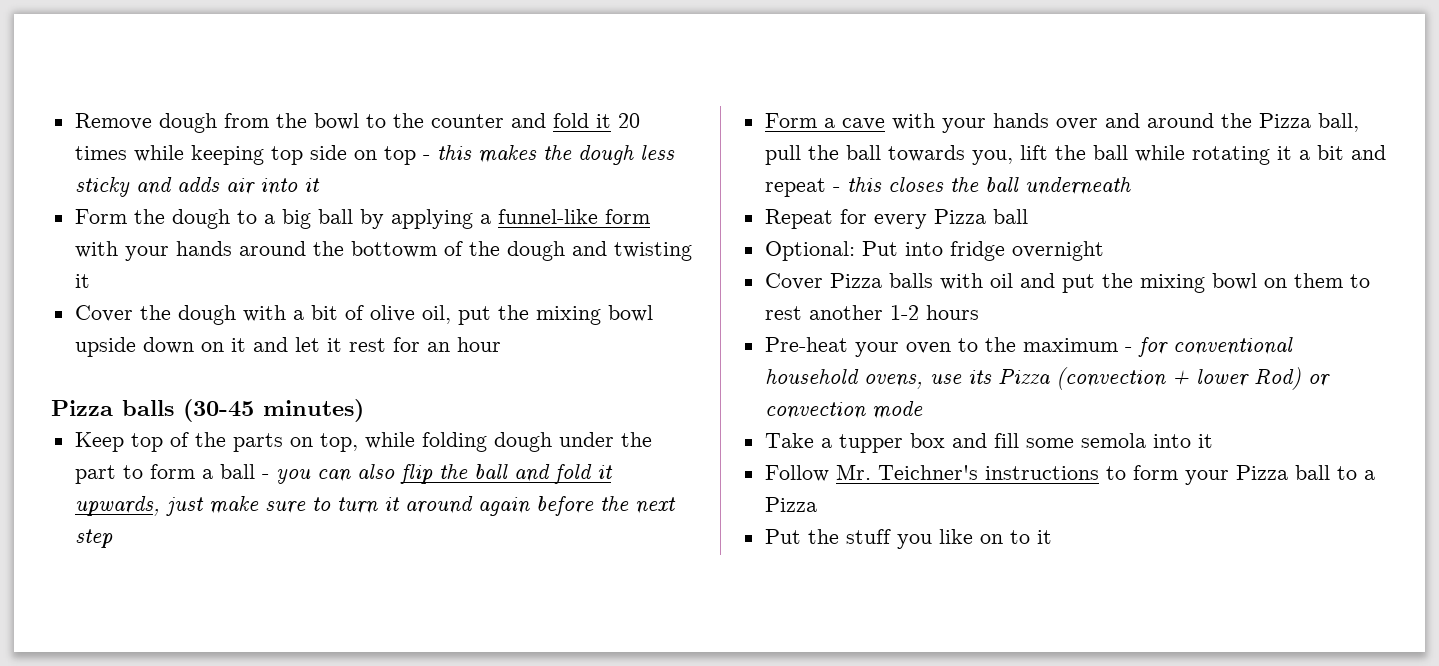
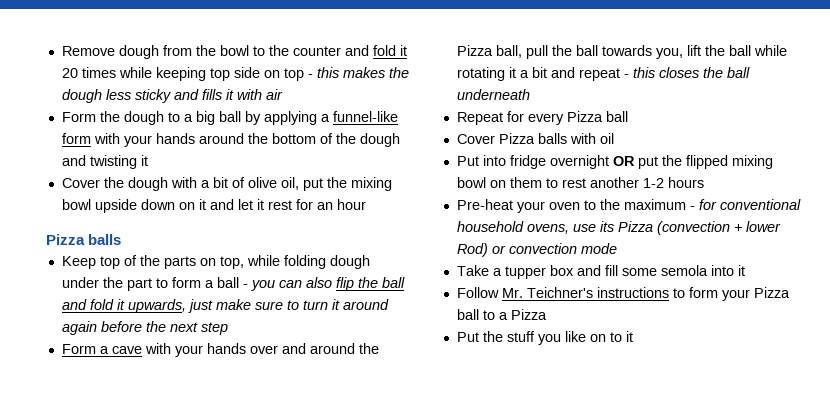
[176,177,220,193] adds -> [201,89,262,100] fills it with
[259,178,320,195] into it -> (283, 94) none
[350,241,437,258] bottowm -> [271,133,316,144] bottom
[183,399,364,422] (30-45 minutes) -> (122, 239) none
[764,241,1104,261] // Optional: Put into fridge overnight -> (628, 116) none
[1019,273,1133,293] and put the -> [456,155,728,169] // Put into fridge overnight OR put the flipped

